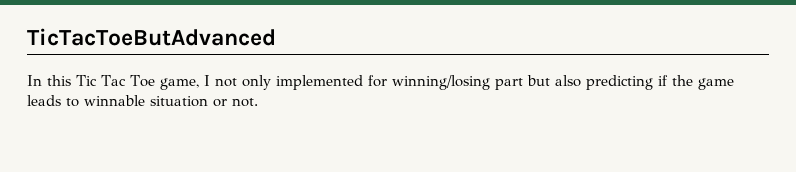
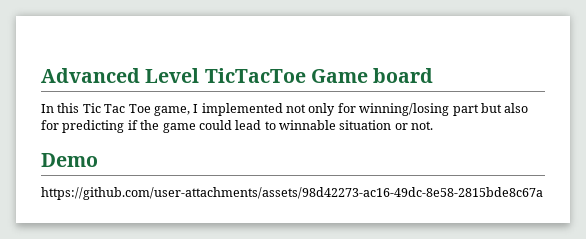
[27,28,276,46] TicTacToeButAdvanced -> [41,68,434,83] Advanced Level TicTacToe Game board
(210, 80) none -> [201,103,283,116] implemented
[275,75,363,90] implemented -> (336, 109) none
(581, 81) none -> [41,120,59,130] for
[27,95,61,106] leads -> [198,120,262,130] could lead
(258, 102) none -> [41,153,98,167] [41,187,543,200] // Demo // https://github.com/user-attachments/assets/98d42273-ac16-49dc-8e58-2815bde8c67a

